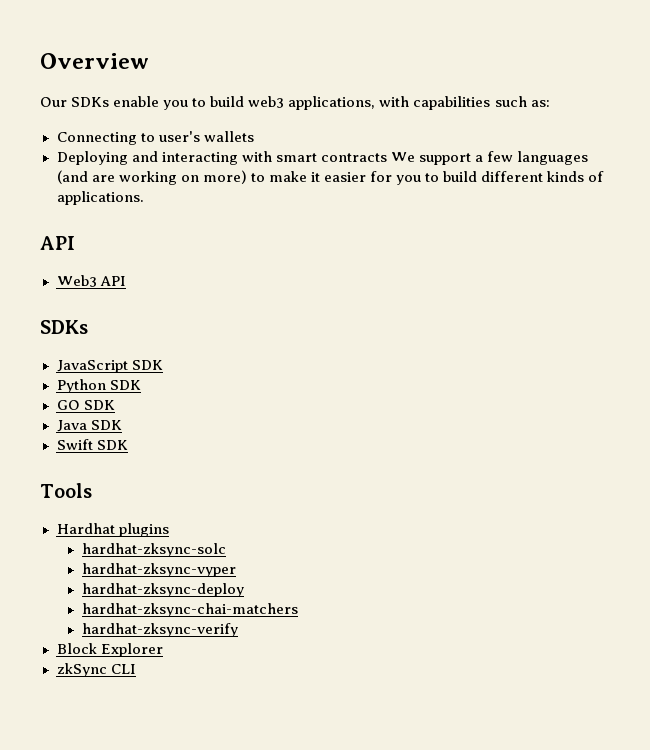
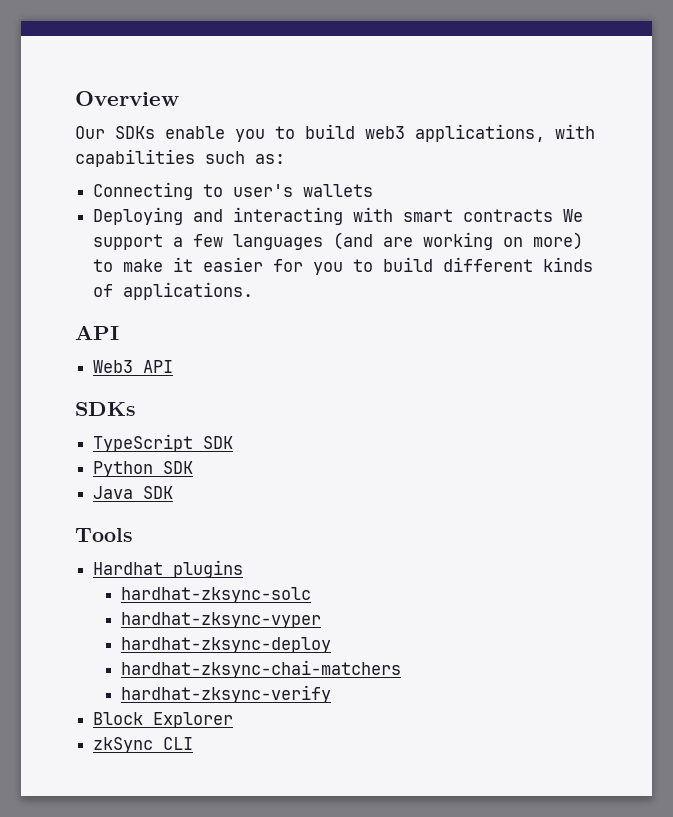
[56,360,128,373] JavaScript -> [93,434,194,452] TypeScript
[56,400,115,410] // GO SDK -> (194, 467) none
[56,439,128,450] // Swift SDK -> (174, 492) none

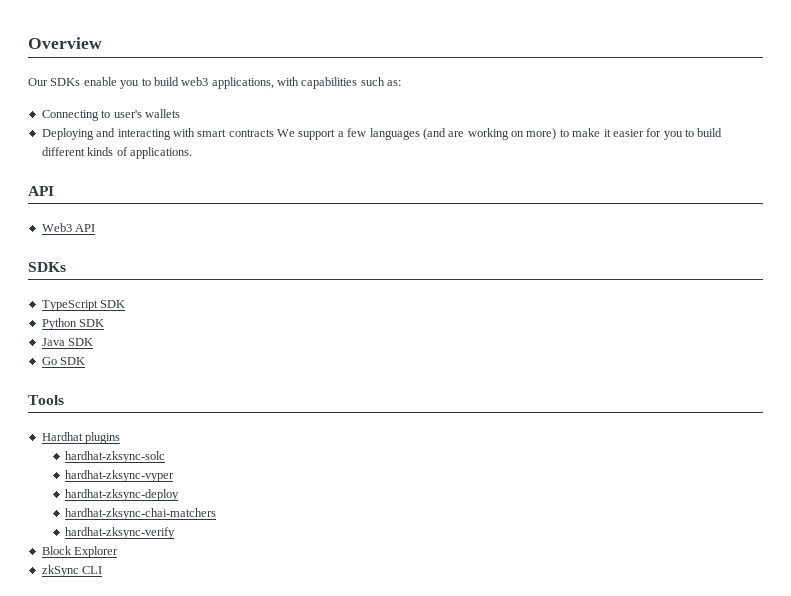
(174, 492) none -> [41,357,86,365] // Go SDK

